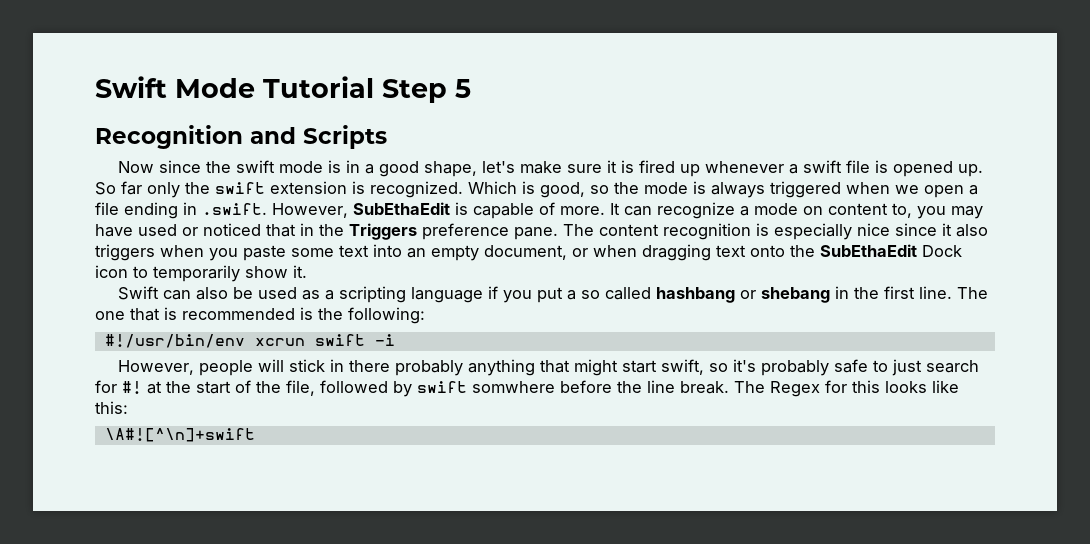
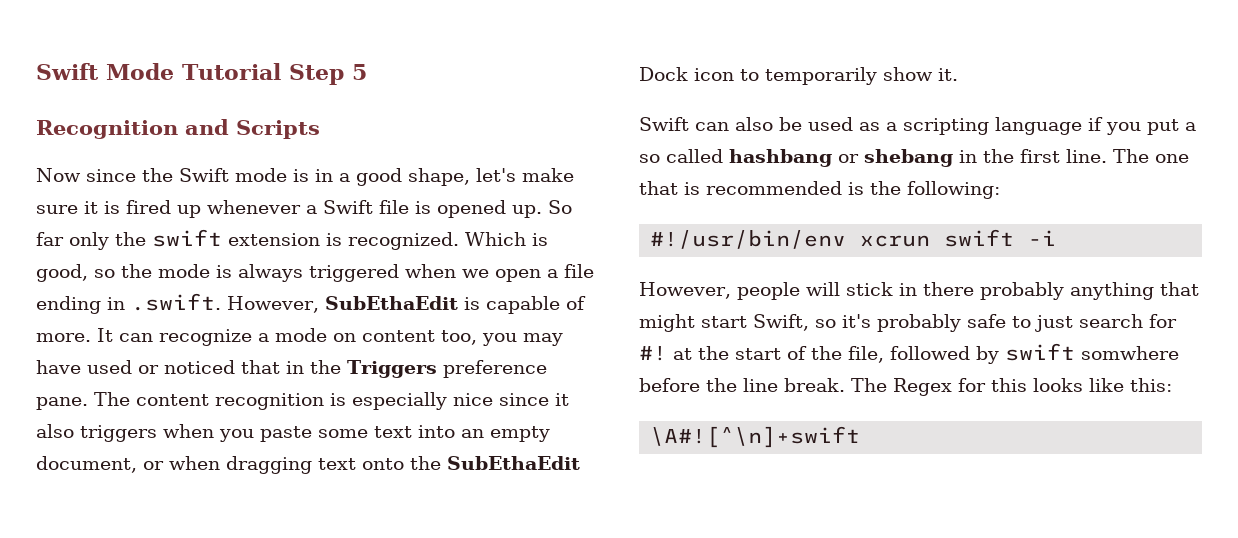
[236,160,276,173] swift -> [179,168,229,182] Swift
[803,160,843,173] swift -> [323,200,373,214] Swift
[892,203,912,218] to, -> [441,330,477,345] too,
[661,359,705,375] swift, -> [753,314,809,331] Swift,

